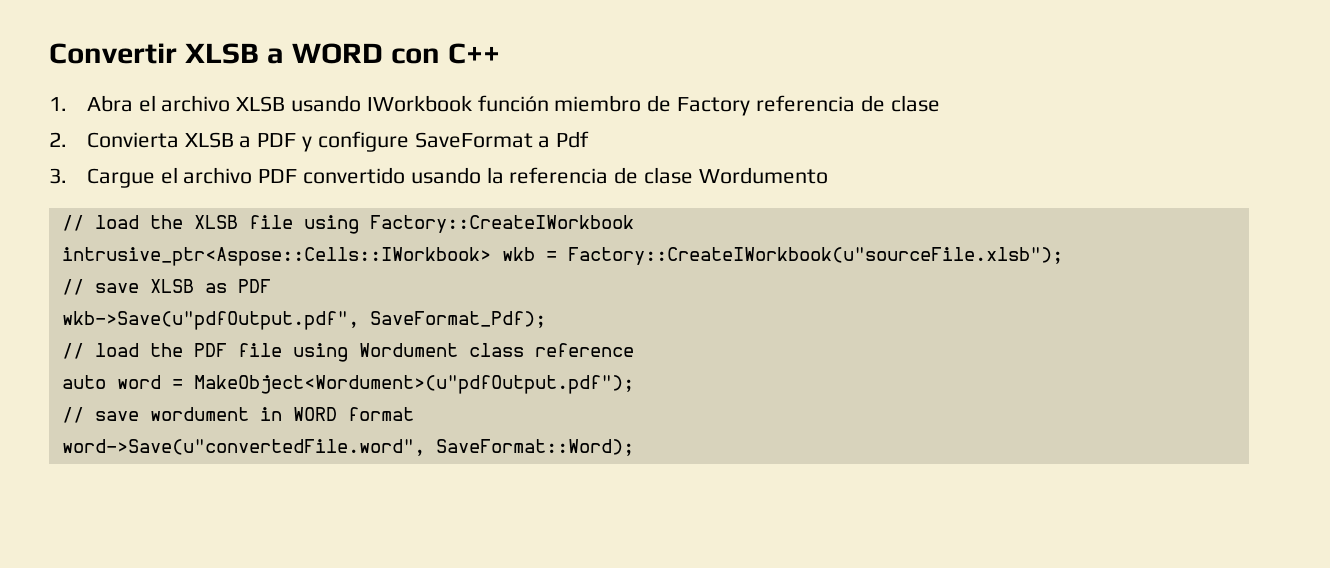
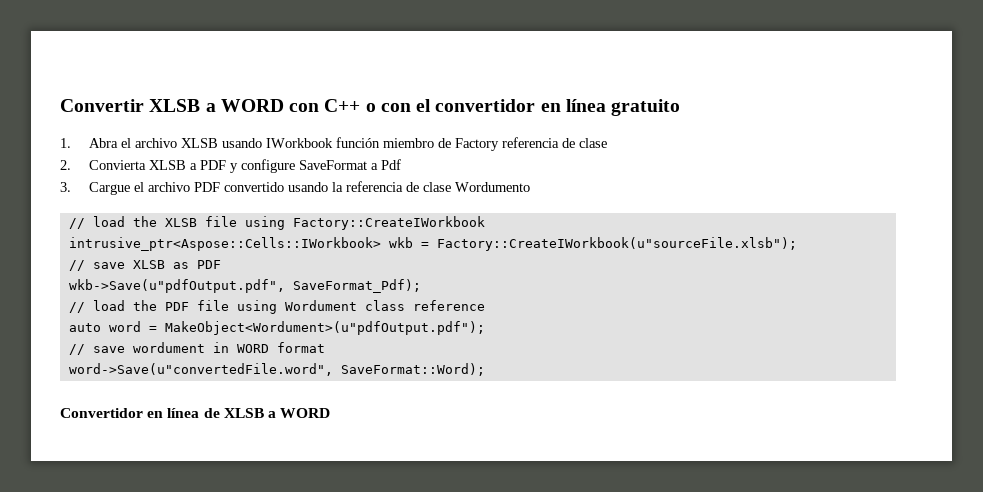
(500, 53) none -> [365,99,681,116] o con el convertidor en línea gratuito
(634, 447) none -> [60,408,331,418] // Convertidor en línea de XLSB a WORD

